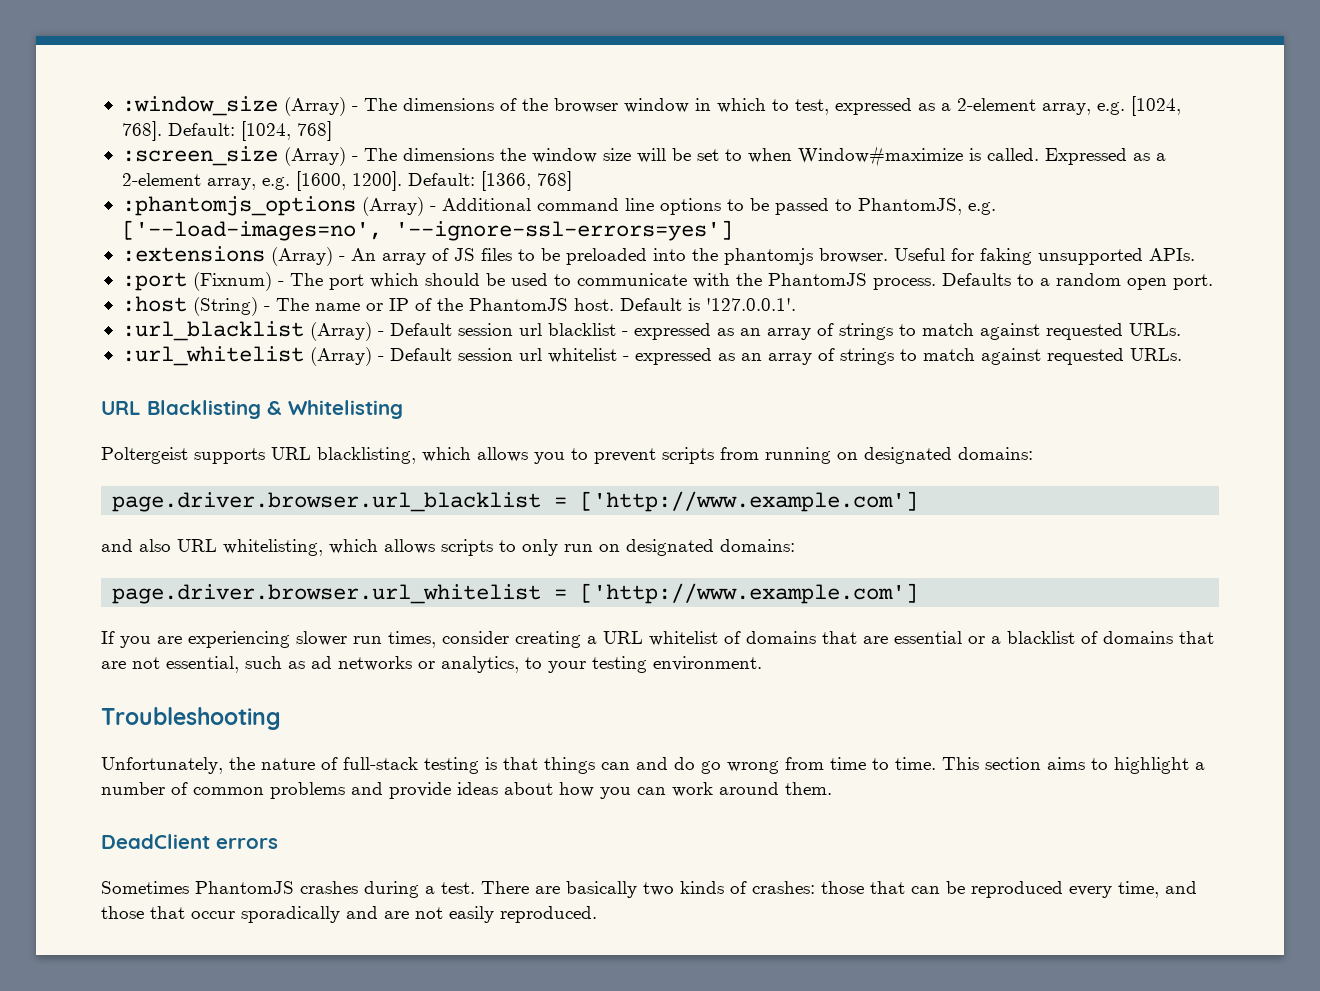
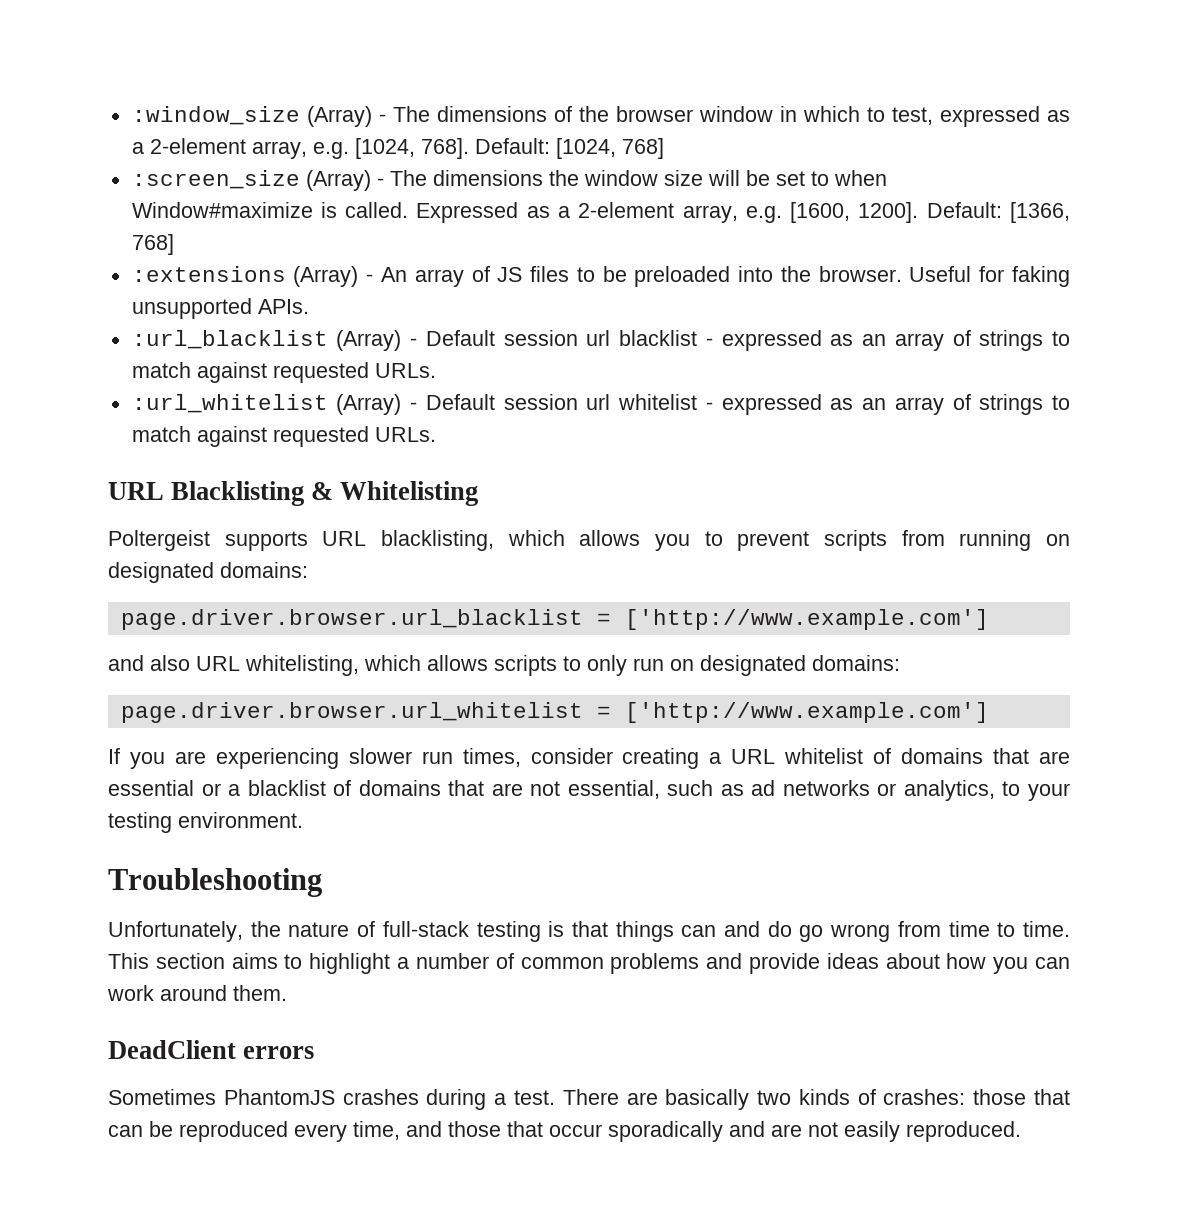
[121,196,996,216] [121,220,733,241] // :phantomjs_options (Array) - Additional command line options to be passed to PhantomJS, e.g. ['--load-images=no', '--ignore-ssl-errors=yes'] -> (174, 244) none
[723,248,813,265] phantomjs -> (811, 274) none
[121,272,1213,291] [121,296,796,316] // :port (Fixnum) - The port which should be used to communicate with the PhantomJS process. Defaults to a random open port. // :host (String) - The name or IP of the PhantomJS host. Default is '127.0.0.1'. -> (309, 306) none

